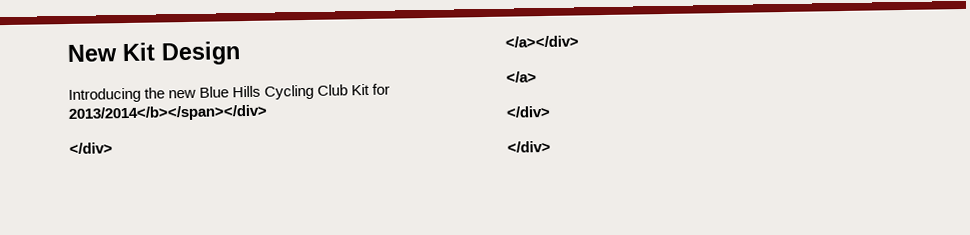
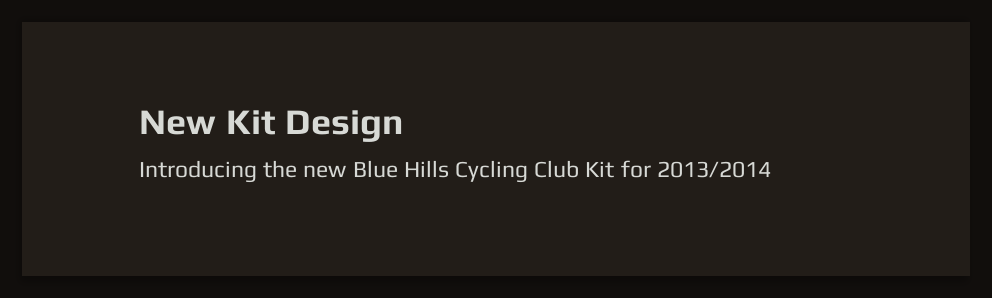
[68,104,267,122] [69,142,113,154] [505,35,579,48] [506,71,537,83] [506,105,550,118] [507,140,551,153] 2013/2014</b></span></div> // </div> // </a></div> // </a> // </div> // </div> -> [656,161,771,178] 2013/2014

